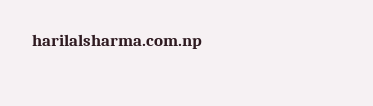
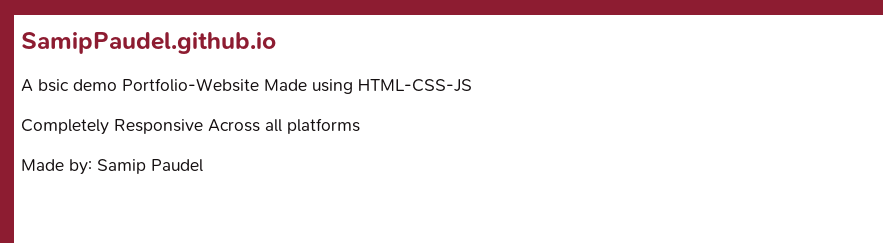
[32,34,202,49] harilalsharma.com.np -> [21,32,276,54] [21,78,472,94] [21,118,360,135] [21,159,203,175] SamipPaudel.github.io // A bsic demo Portfolio-Website Made using HTML-CSS-JS // Completely Responsive Across all platforms // Made by: Samip Paudel

